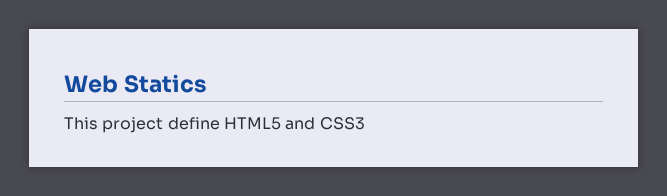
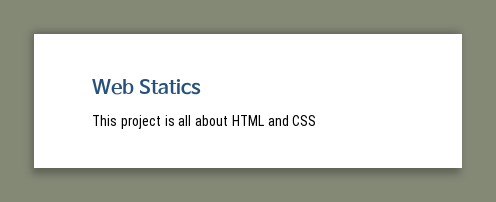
[167,117,365,130] define HTML5 and CSS3 -> [164,115,317,126] is all about HTML and CSS

